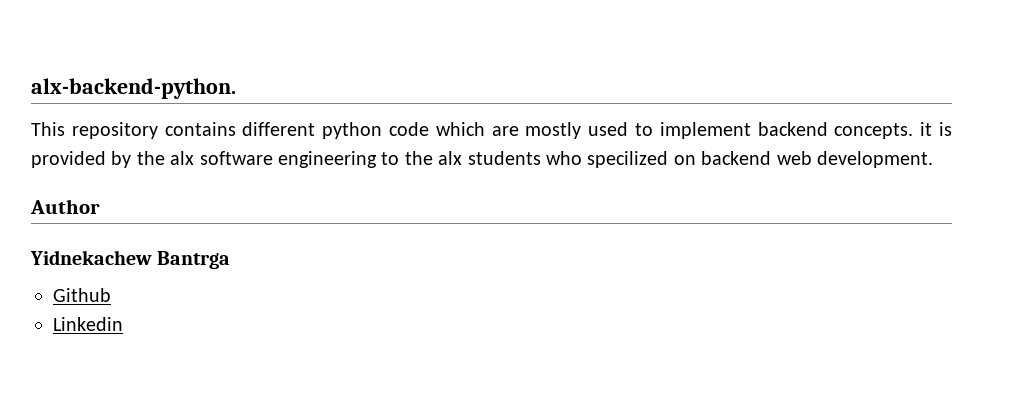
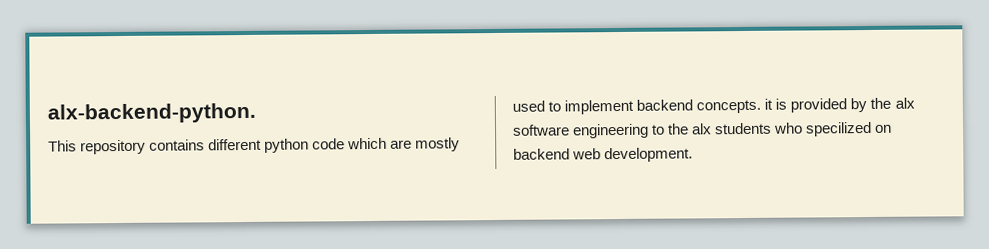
[30,199,100,214] [30,250,231,269] [53,288,111,302] [53,317,123,331] // Author // Yidnekachew Bantrga // Github // Linkedin -> (694, 155) none

